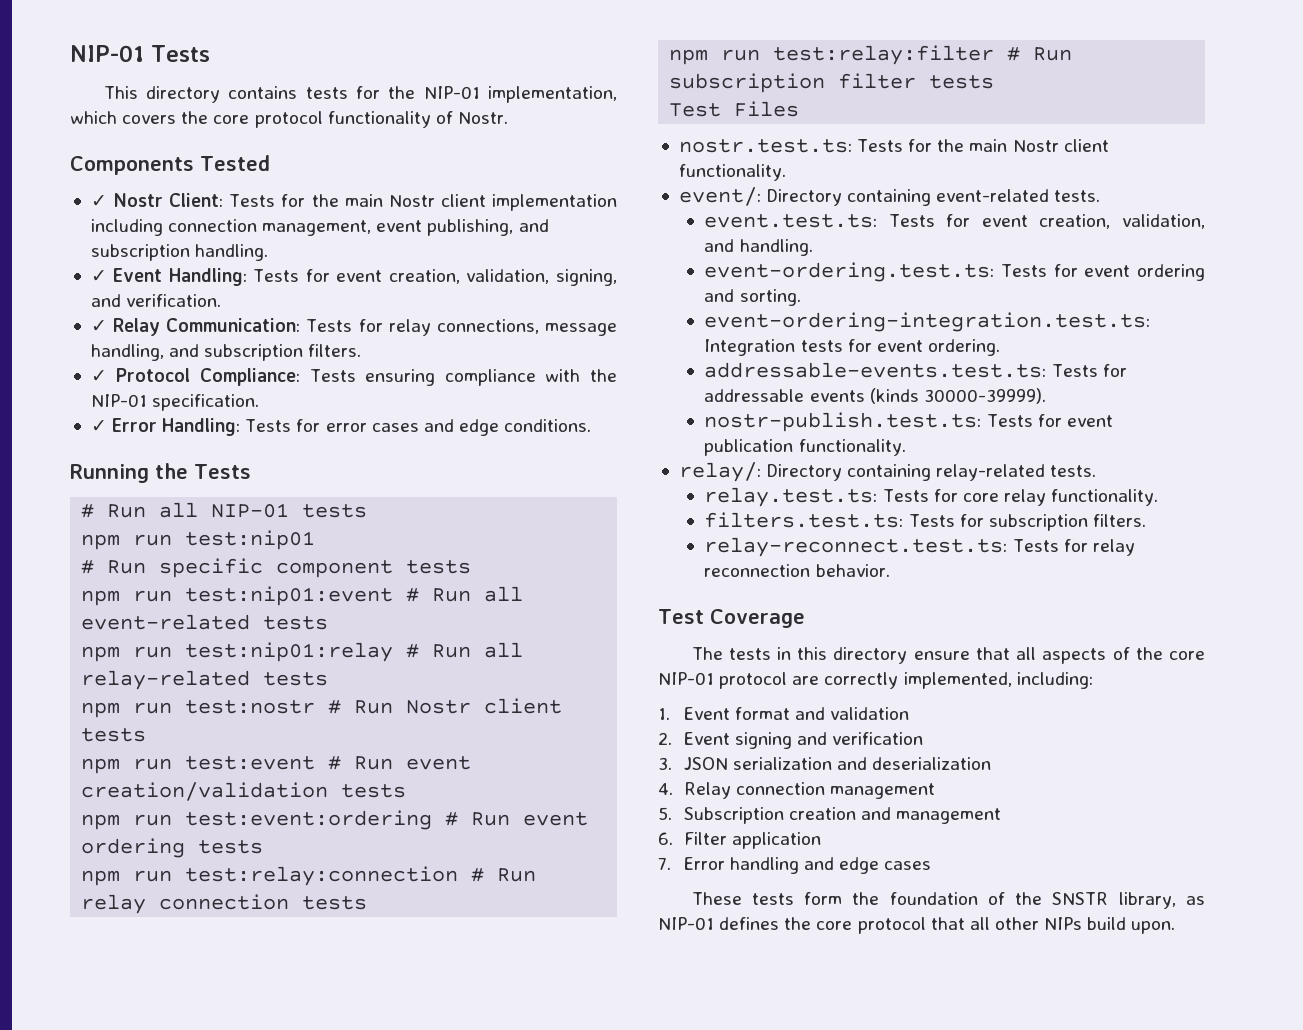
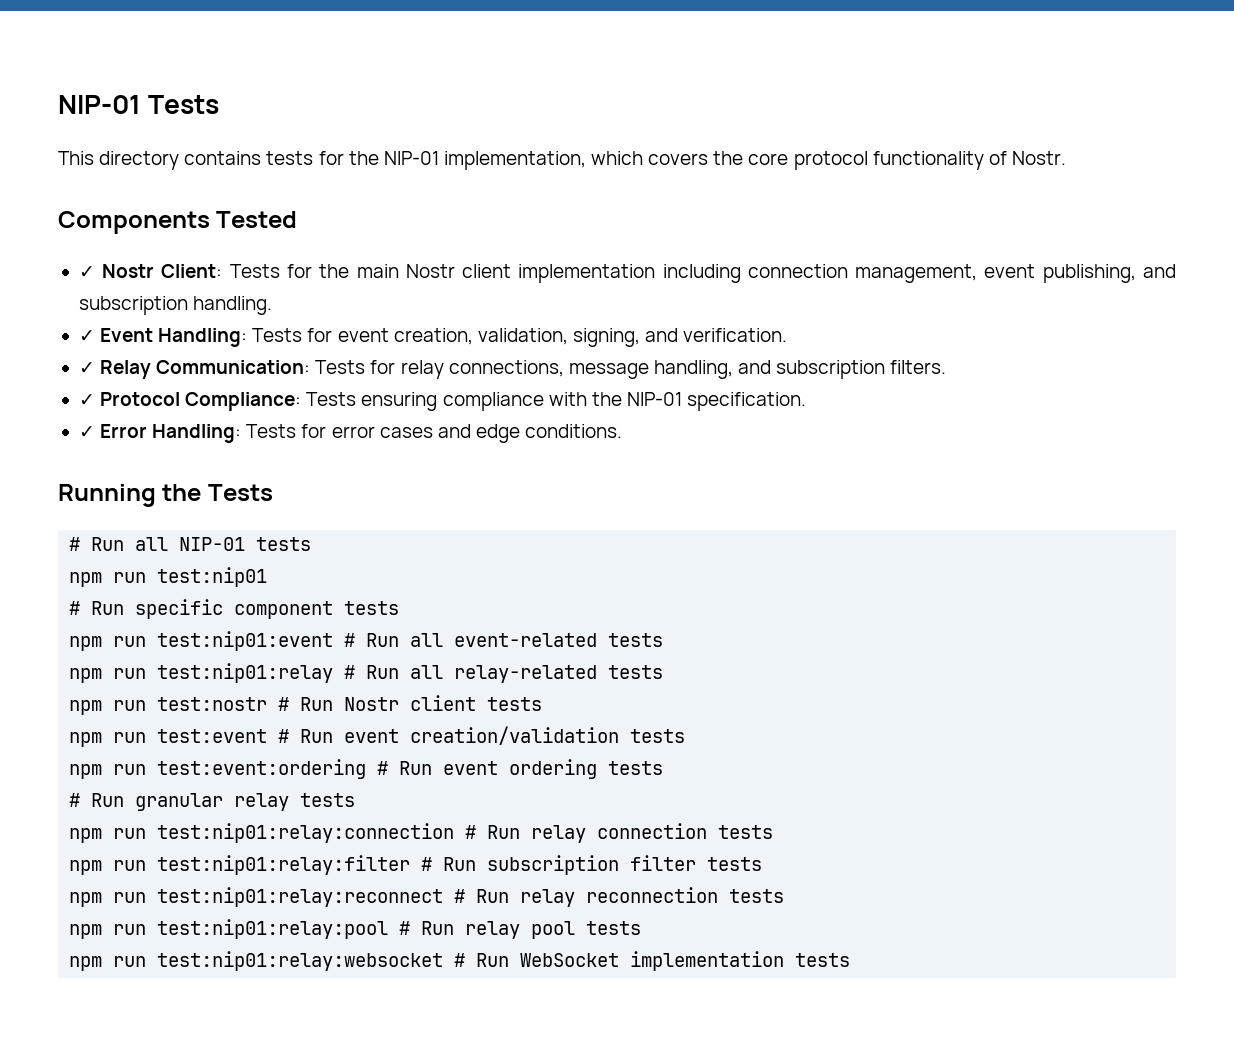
[81,866,459,886] // npm run test:relay:connection -> [69,793,356,811] [69,823,455,843] // # Run granular relay tests // npm run test:nip01:relay:connection
[773,45,995,65] test:relay:filter -> [157,855,411,875] test:nip01:relay:filter
[669,101,800,117] [678,139,1109,153] [678,164,786,181] [678,187,1101,206] [704,214,1205,229] [704,239,813,256] [704,262,1205,282] [704,289,801,306] [704,312,1151,332] [704,339,1000,356] [704,362,1127,378] [704,388,1046,404] [704,412,1113,432] [704,439,906,456] [678,462,1097,482] [704,487,1159,507] [704,512,1146,531] [704,537,1135,557] [704,564,890,577] [658,609,805,628] [691,647,1205,664] [658,672,1093,689] [658,707,909,720] [658,732,923,749] [658,757,991,770] [658,782,935,799] [658,807,1001,824] [658,832,821,849] [658,857,932,874] [691,892,1205,909] [658,917,1176,934] Test Files // nostr.test.ts: Tests for the main Nostr client functionality. // event/: Directory containing event-related tests. // event.test.ts: Tests for event creation, validation, and handling. // event-ordering.test.ts: Tests for event ordering and sorting. // event-ordering-integration.test.ts: Integration tests for event ordering. // addressable-events.test.ts: Tests for addressable events (kinds 30000-39999). // nostr-publish.test.ts: Tests for event publication functionality. // relay/: Directory containing relay-related tests. // relay.test.ts: Tests for core relay functionality. // filters.test.ts: Tests for subscription filters. // relay-reconnect.test.ts: Tests for relay reconnection behavior. // Test Coverage // The tests in this directory ensure that all aspects of the core NIP-01 protocol are correctly implemented, including: // 1. Event format and validation // 2. Event signing and verification // 3. JSON serialization and deserialization // 4. Relay connection management // 5. Subscription creation and management // 6. Filter application // 7. Error handling and edge cases // These tests form the foundation of the SNSTR library, as NIP-01 defines the core protocol that all other NIPs build upon. -> [69,887,785,907] [69,919,642,939] [69,951,851,971] npm run test:nip01:relay:reconnect # Run relay reconnection tests // npm run test:nip01:relay:pool # Run relay pool tests // npm run test:nip01:relay:websocket # Run WebSocket implementation tests

